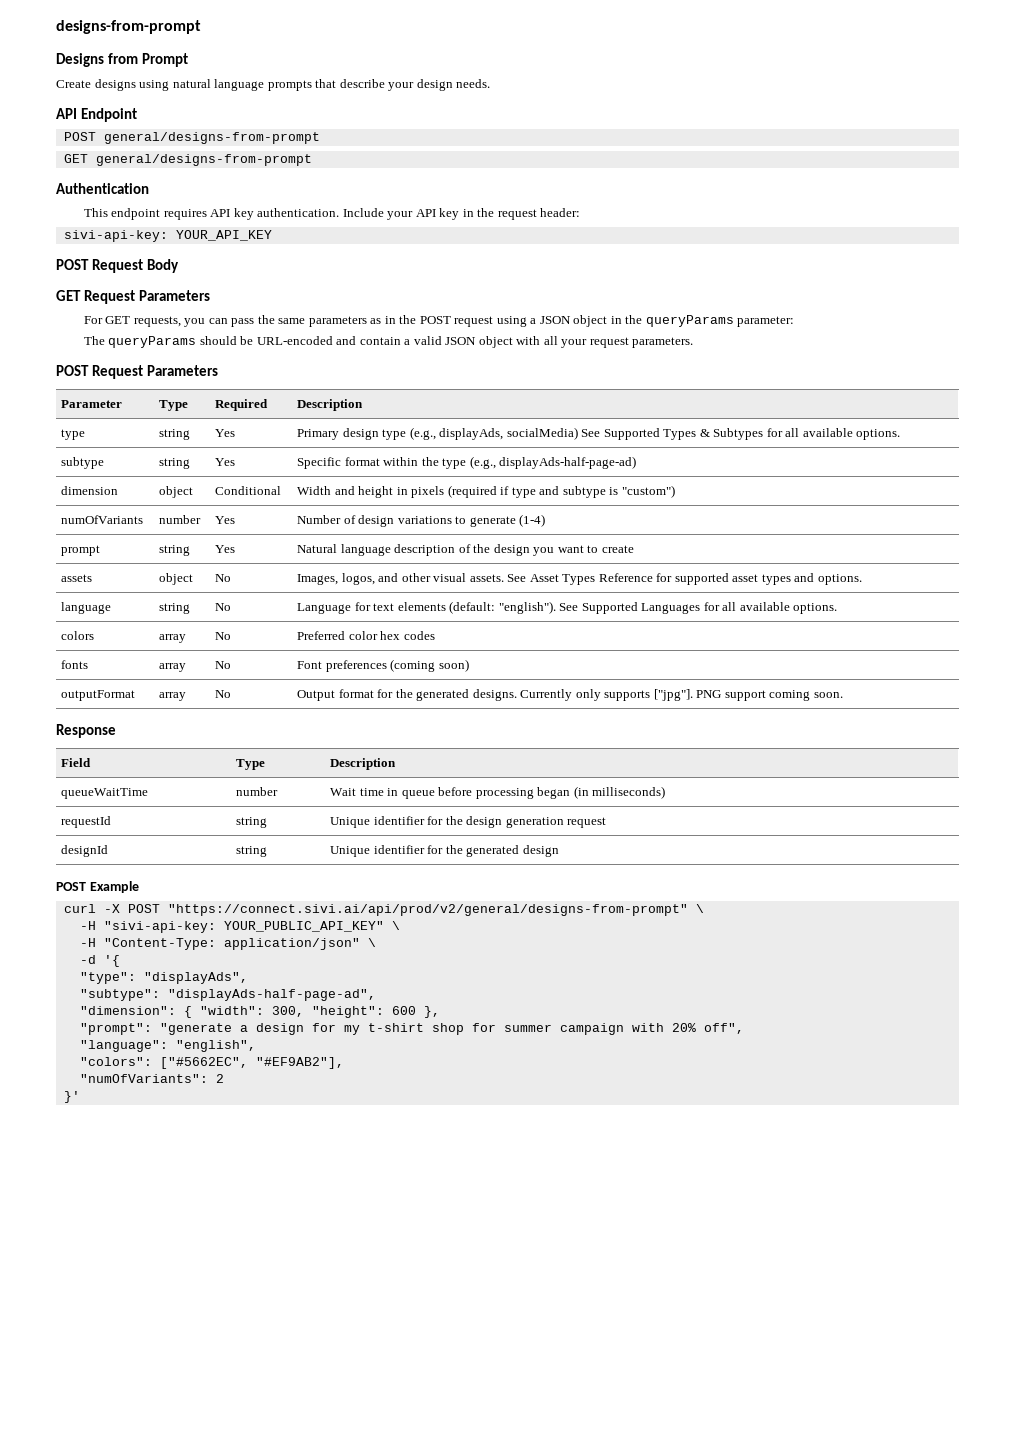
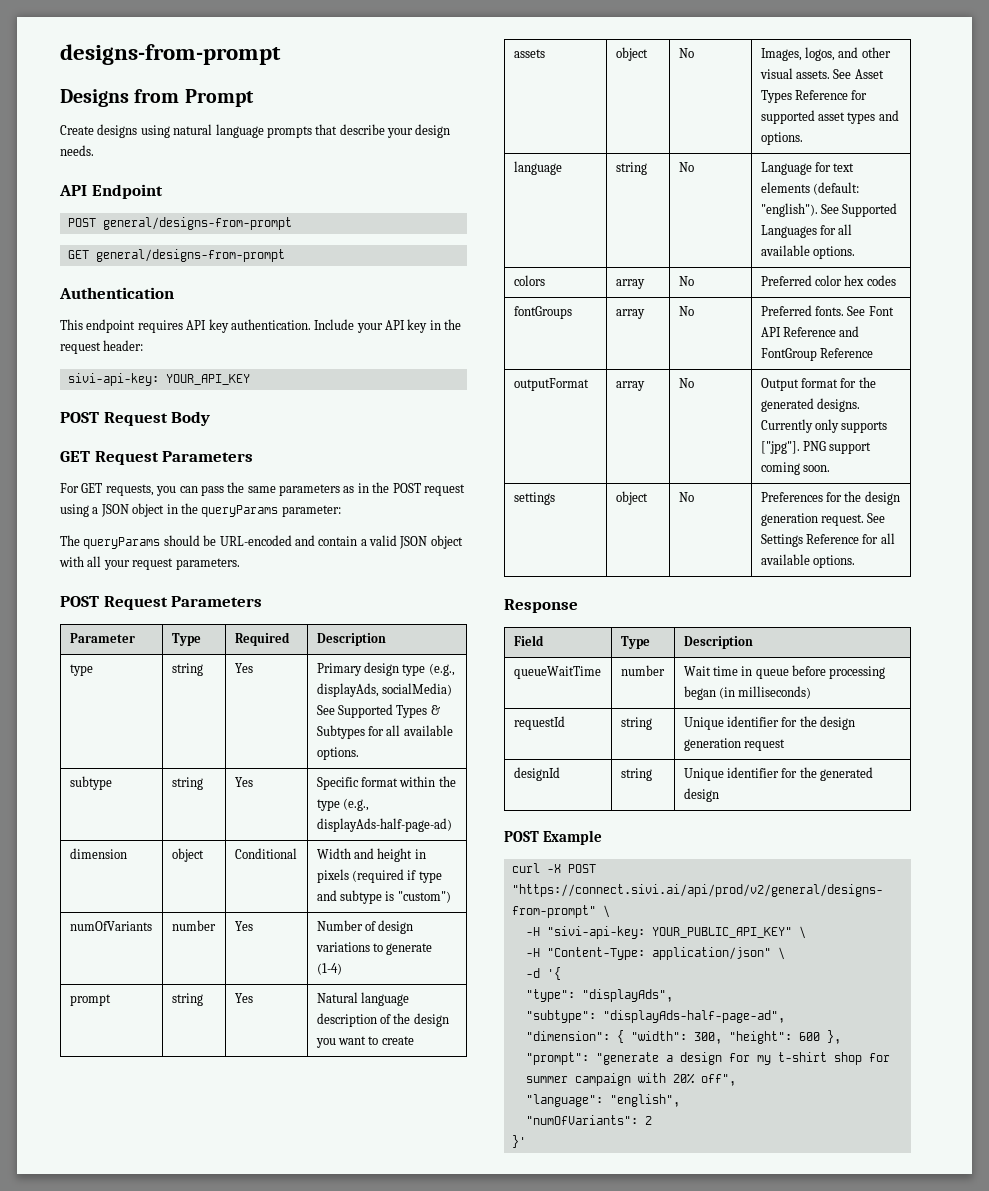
[61,660,89,669] [159,663,187,672] [215,661,232,669] [297,659,469,672] fonts | array | No | Font preferences (coming soon) -> [513,306,572,319] [615,309,645,319] [678,306,694,316] [760,305,894,316] [760,326,860,337] [760,348,873,361] fontGroups | array | No | Preferred fonts. See Font API Reference and FontGroup Reference
(843, 695) none -> [513,492,555,505] [615,491,648,505] [678,492,694,502] [760,491,900,505] [760,513,886,526] [760,533,895,547] [760,554,855,568] // settings | object | No | Preferences for the design generation request. See Settings Reference for all available options.
[79,1057,344,1069] // "colors": ["#5662EC", "#EF9AB2"], -> (680, 1100) none

